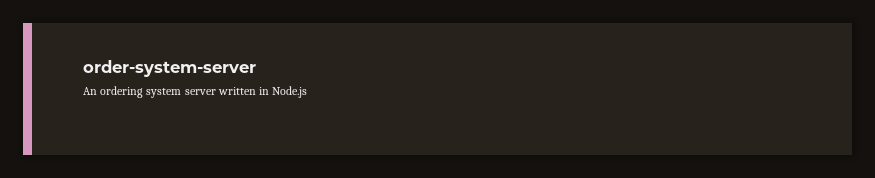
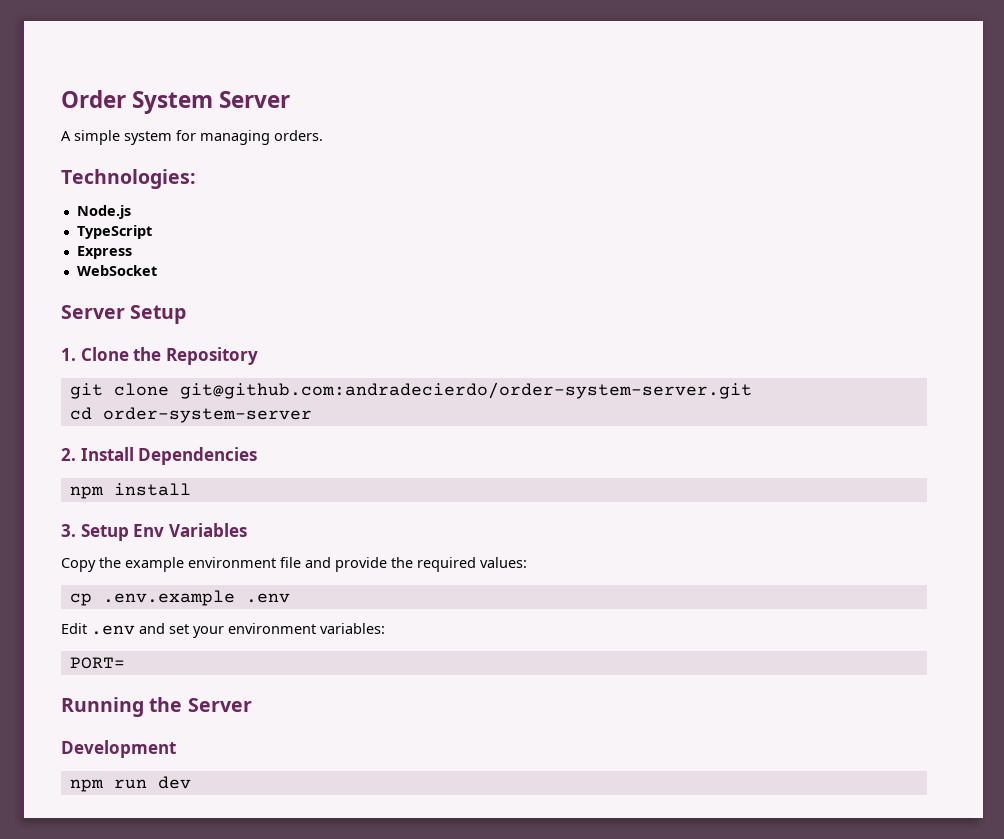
[83,60,256,77] [83,86,308,98] order-system-server // An ordering system server written in Node.js -> [61,90,291,114] [61,130,323,145] [61,169,196,189] [76,205,131,219] [76,225,152,239] [76,246,132,259] [76,265,157,276] [61,305,187,324] [61,347,258,365] [69,382,752,399] [69,407,312,423] [61,447,258,465] [69,483,191,499] [61,523,247,541] [61,557,527,572] [69,590,290,606] [61,623,385,638] [69,657,125,669] [61,697,252,717] [61,740,176,758] [69,776,191,792] Order System Server // A simple system for managing orders. // Technologies: // Node.js // TypeScript // Express // WebSocket // Server Setup // 1. Clone the Repository // git clone git@github.com:andradecierdo/order-system-server.git // cd order-system-server // 2. Install Dependencies // npm install // 3. Setup Env Variables // Copy the example environment file and provide the required values: // cp .env.example .env // Edit .env and set your environment variables: // PORT= // Running the Server // Development // npm run dev

